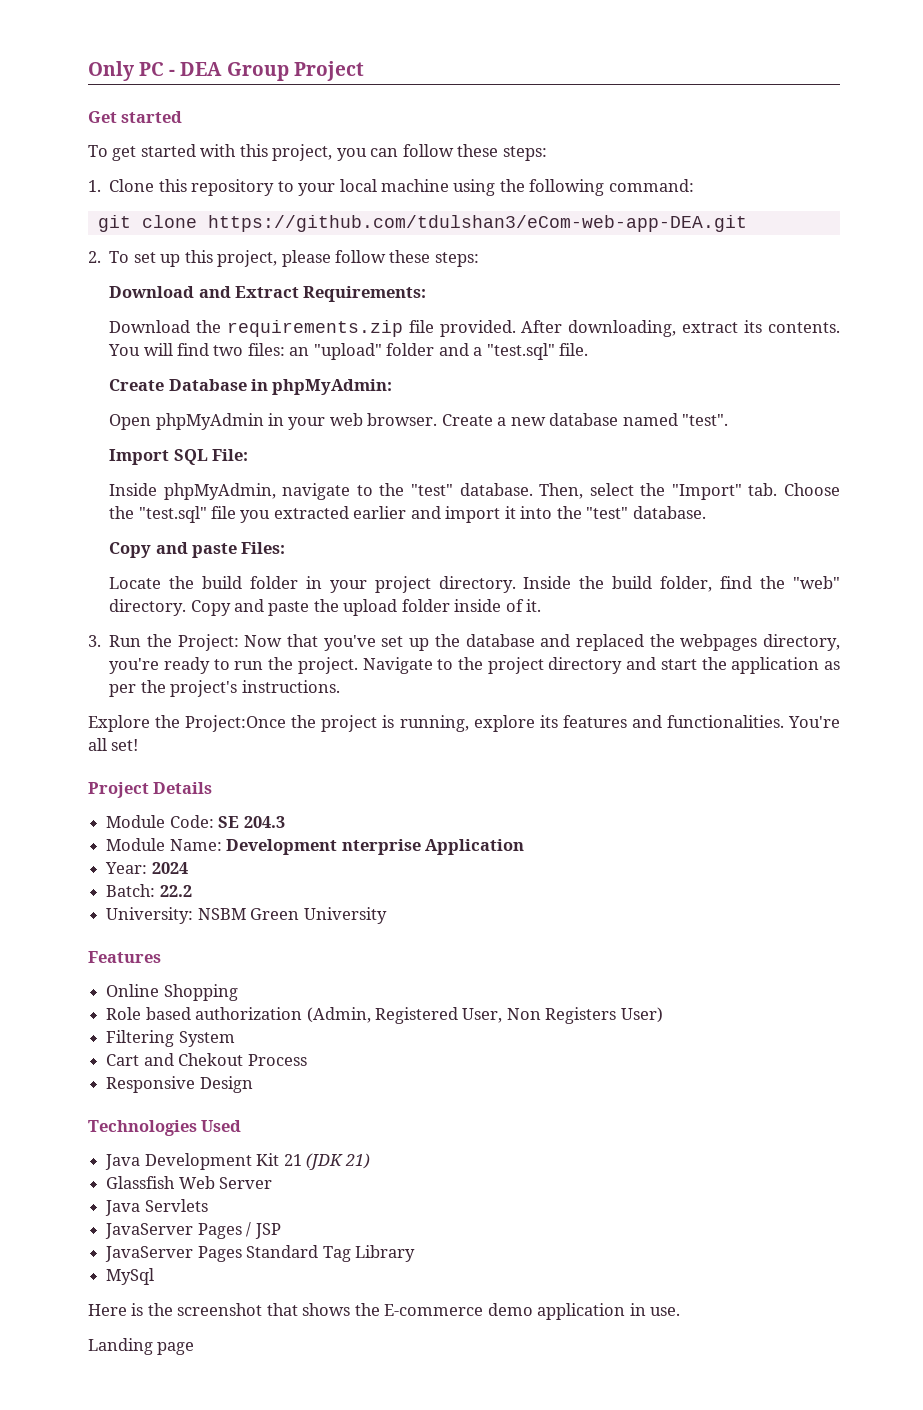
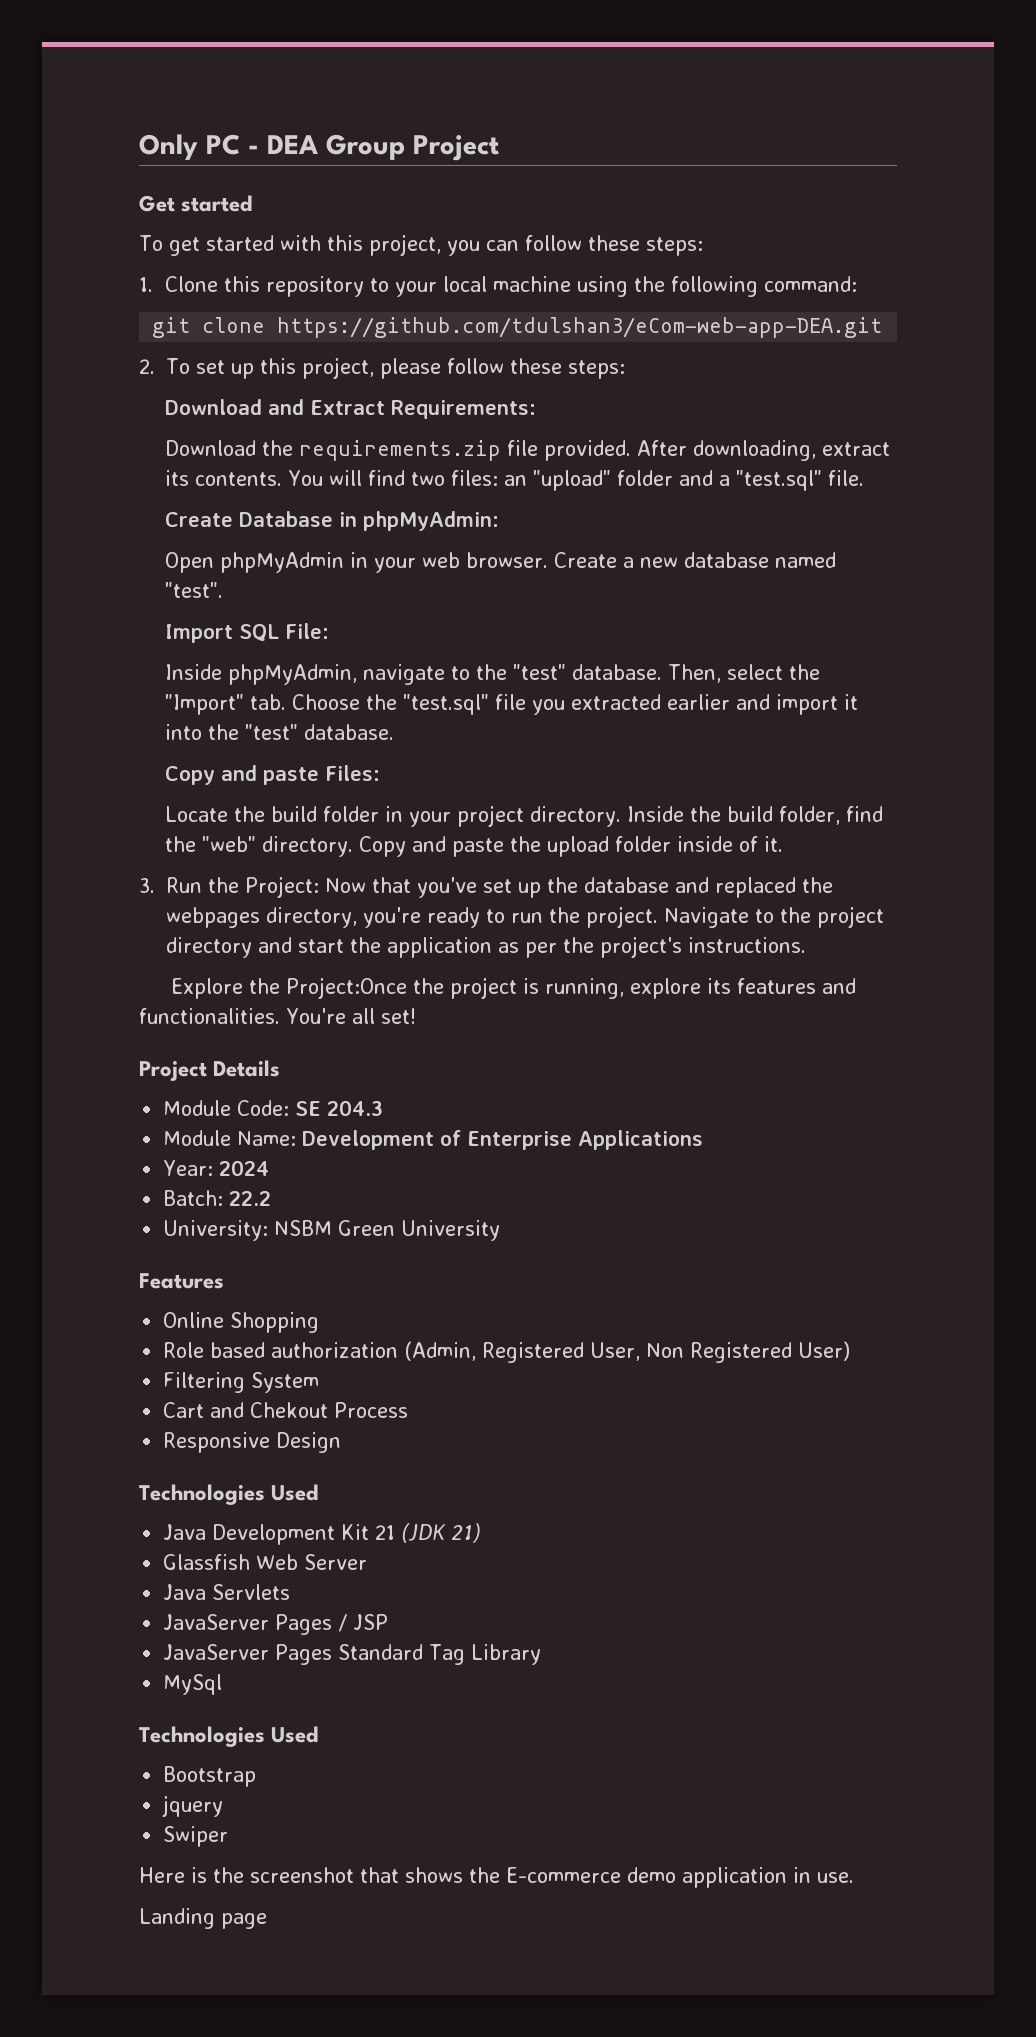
[341,839,524,855] nterprise Application -> [440,1130,704,1150] of Enterprise Applications
[545,1007,617,1024] Registers -> [690,1342,793,1363] Registered
(155, 1276) none -> [139,1726,320,1747] [163,1766,257,1787] [162,1795,224,1817] [163,1826,229,1847] // Technologies Used // Bootstrap // jquery // Swiper

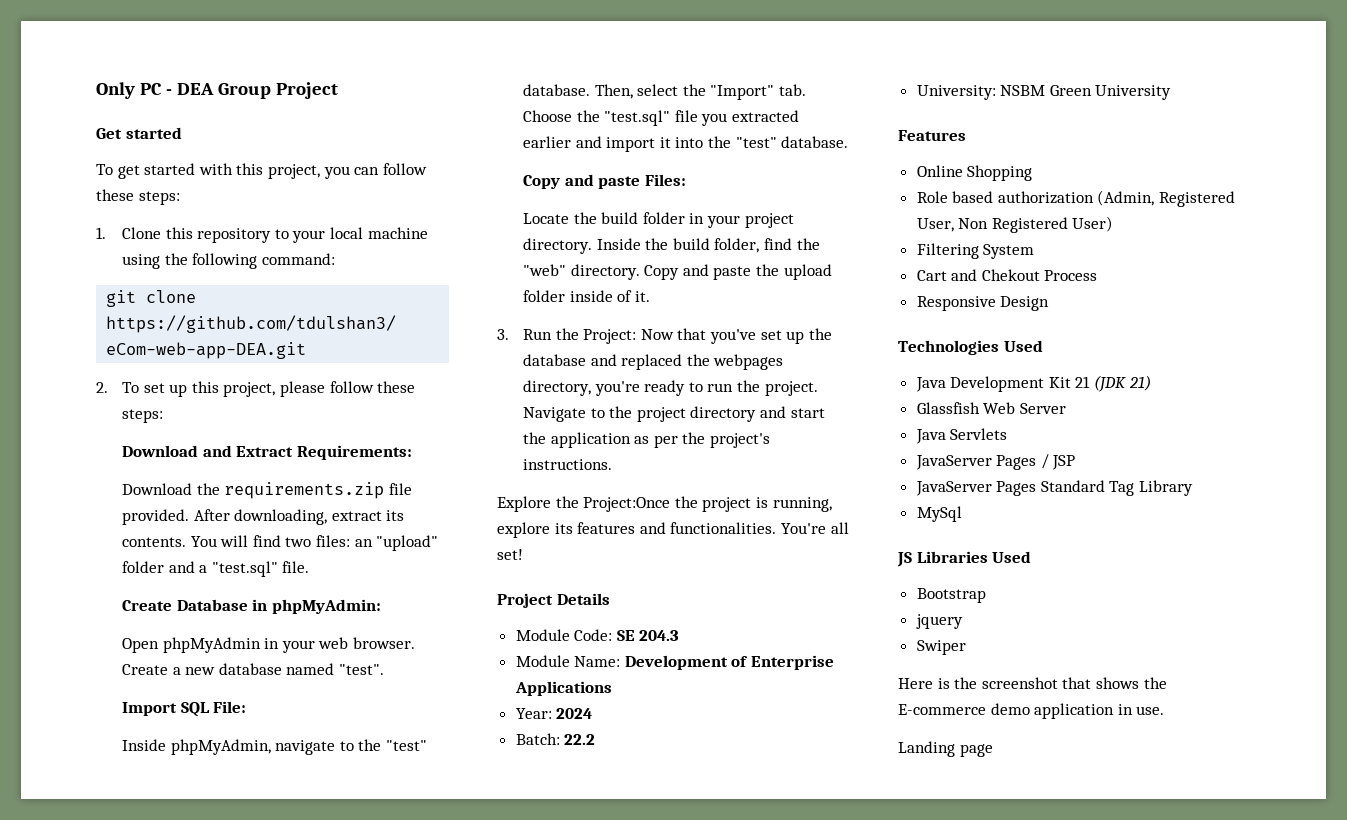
[139,1726,265,1747] Technologies -> [897,551,988,567] JS Libraries

